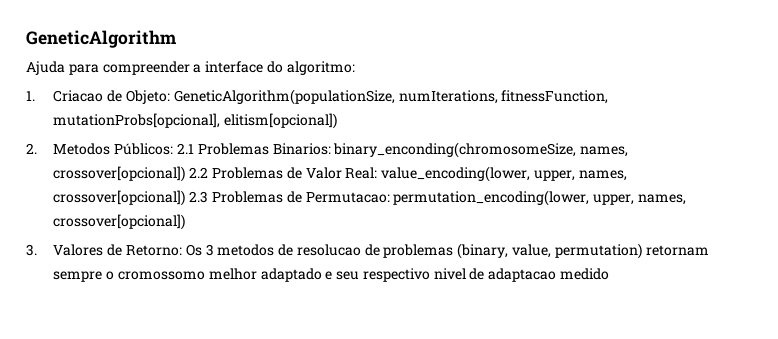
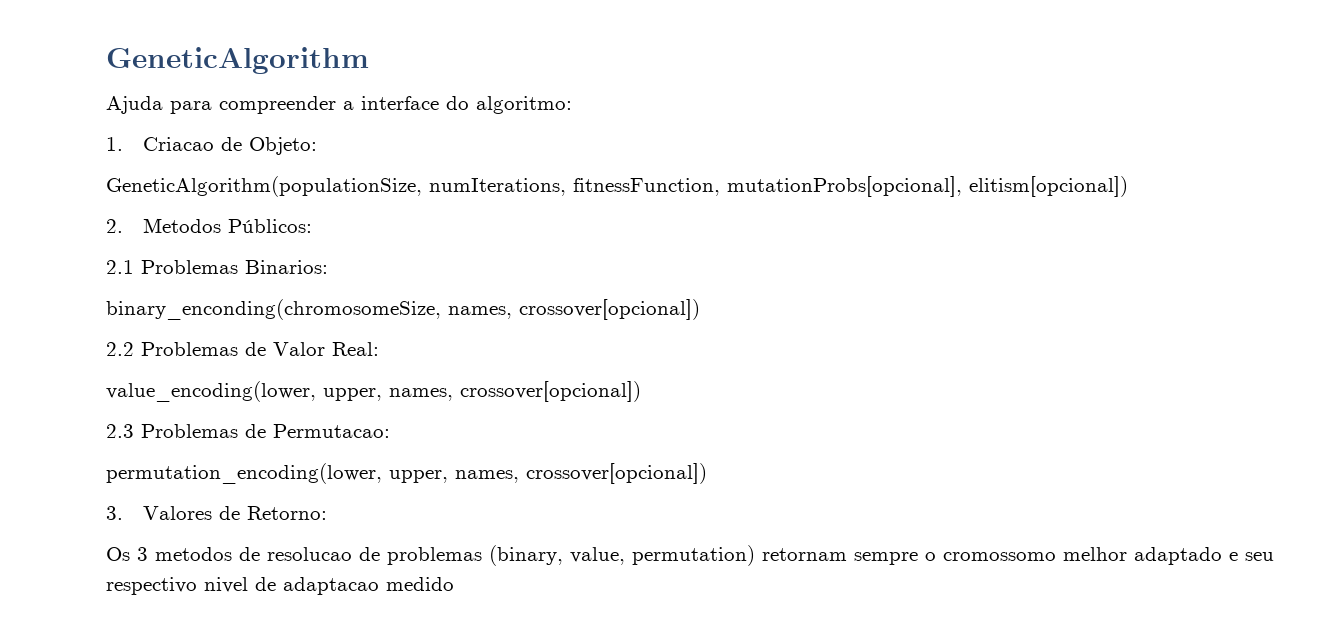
(171, 97) none -> (317, 146) //
(174, 149) none -> (312, 226) //
(331, 149) none -> (328, 267) //
(186, 174) none -> (700, 309) //
(378, 173) none -> (379, 349) //
(186, 198) none -> (641, 391) //
(390, 197) none -> (390, 431) //
(183, 250) none -> (327, 513) //

